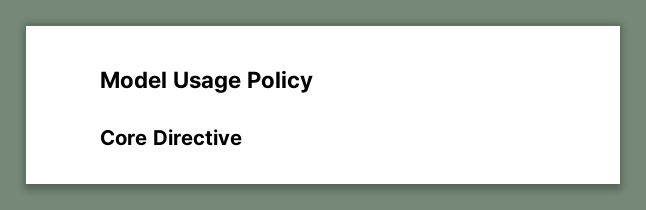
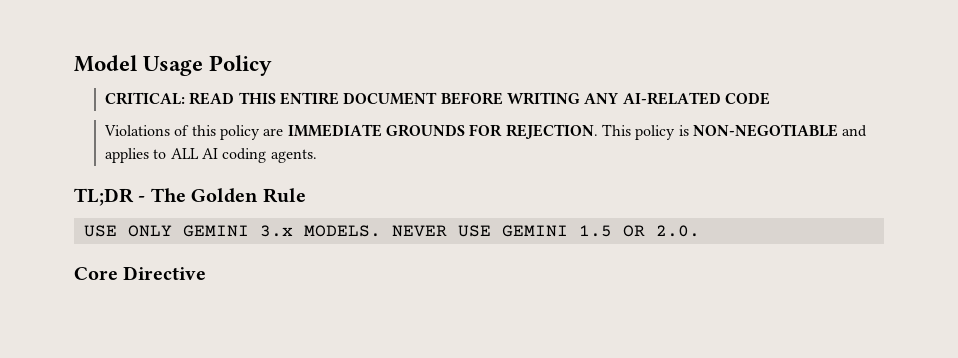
(314, 81) none -> [104,92,770,105] [103,124,868,140] [104,148,317,163] [74,188,306,206] [83,225,700,237] // CRITICAL: READ THIS ENTIRE DOCUMENT BEFORE WRITING ANY AI-RELATED CODE // Violations of this policy are IMMEDIATE GROUNDS FOR REJECTION. This policy is NON-NEGOTIABLE and applies to ALL AI coding agents. // TL;DR - The Golden Rule // USE ONLY GEMINI 3.x MODELS. NEVER USE GEMINI 1.5 OR 2.0.

